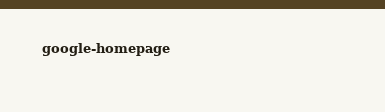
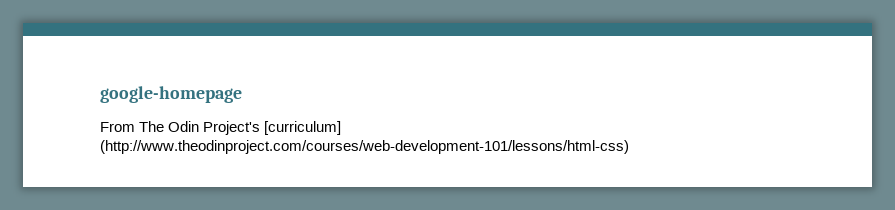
(170, 49) none -> [100,121,342,135] [100,140,629,154] // From The Odin Project's [curriculum] (http://www.theodinproject.com/courses/web-development-101/lessons/html-css)

